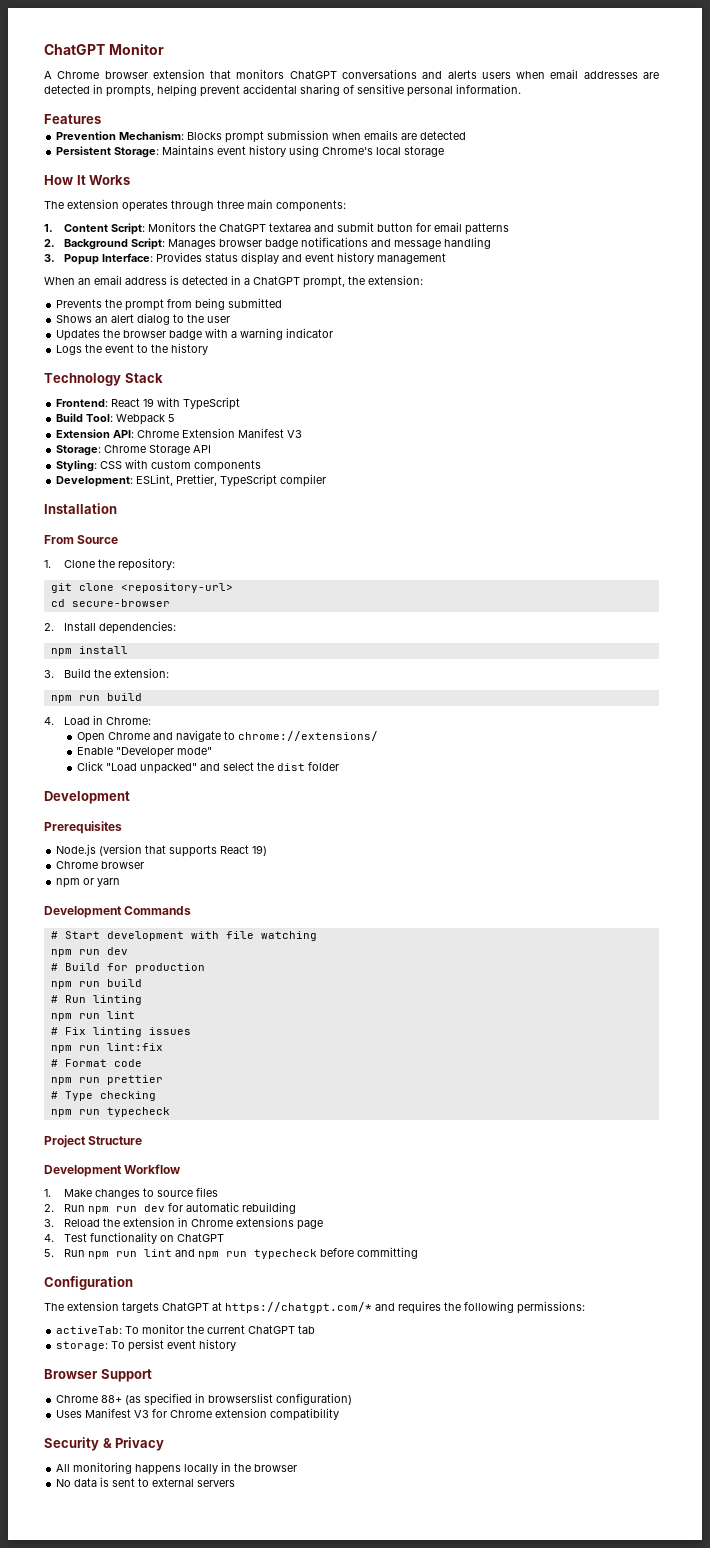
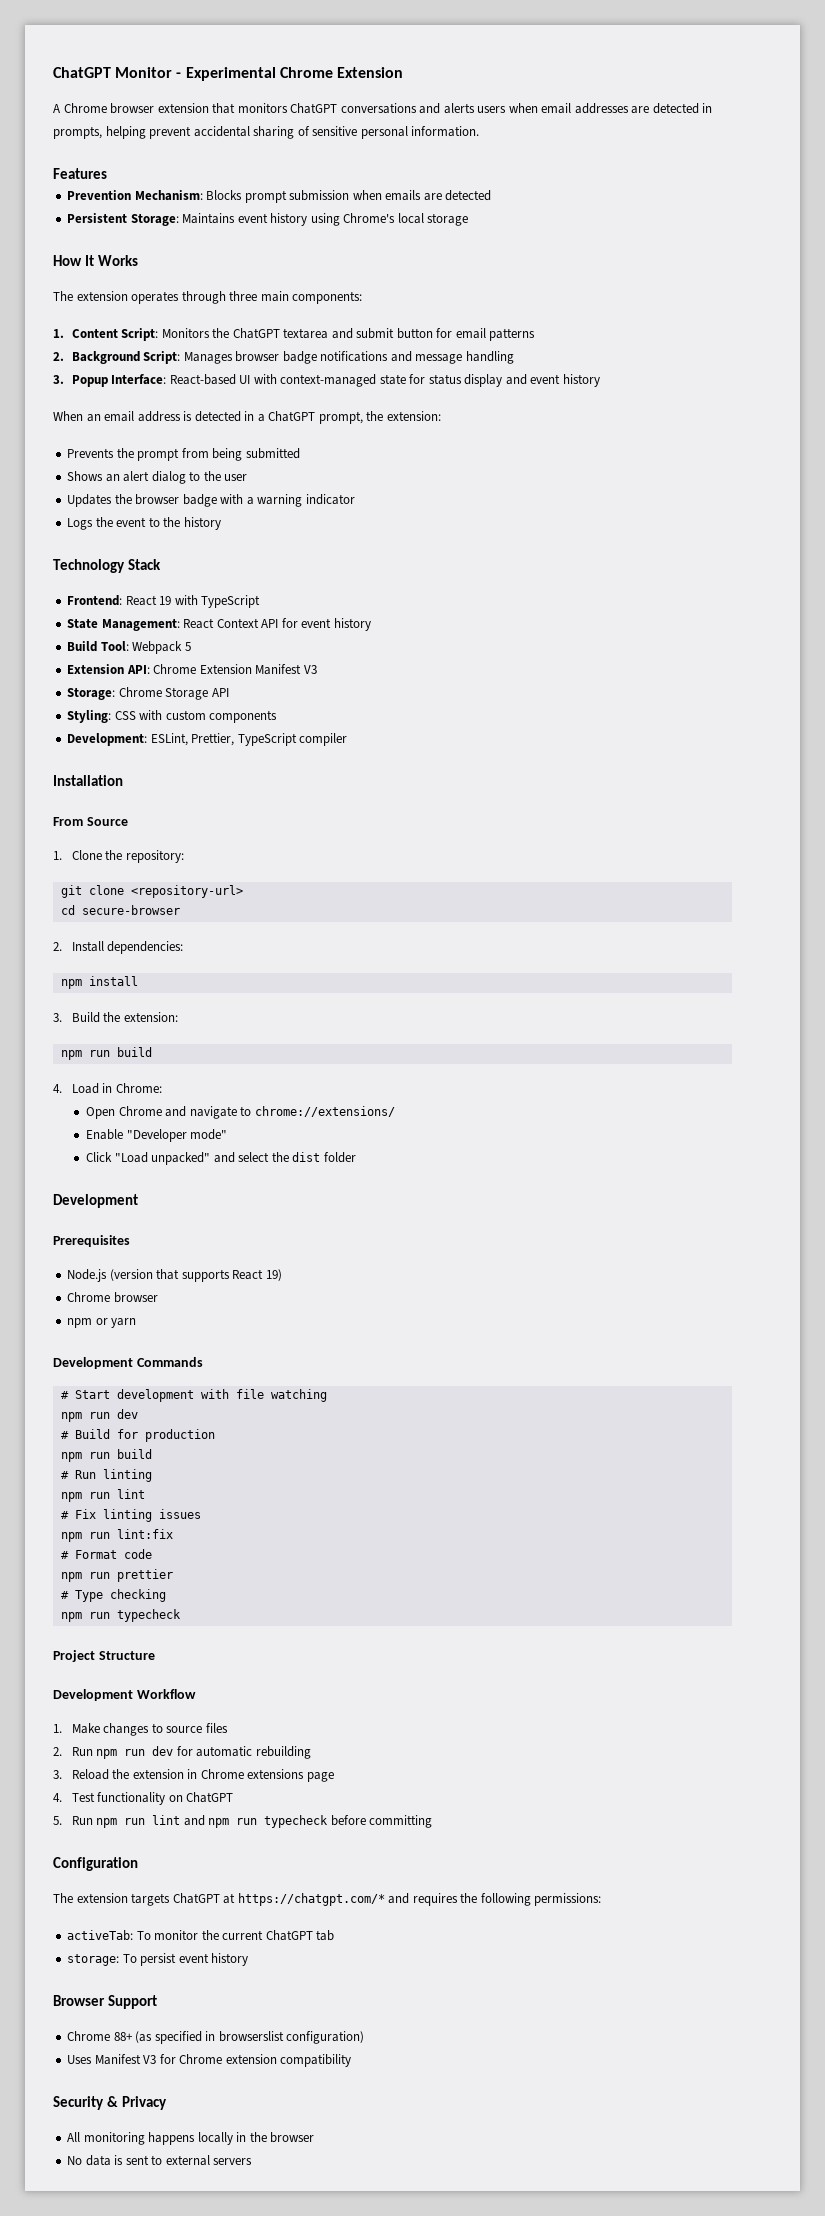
(164, 49) none -> [176,67,403,81] - Experimental Chrome Extension
[156,252,203,262] Provides -> [169,374,426,387] React-based UI with context-managed state for
[377,253,447,264] management -> (600, 380) none
(241, 403) none -> [67,618,371,631] // State Management: React Context API for event history

